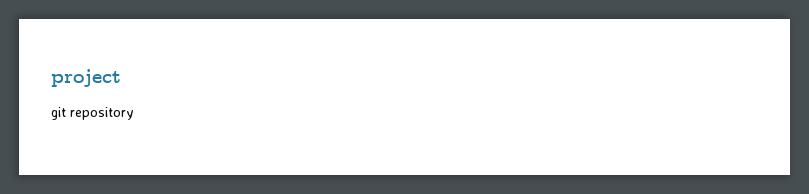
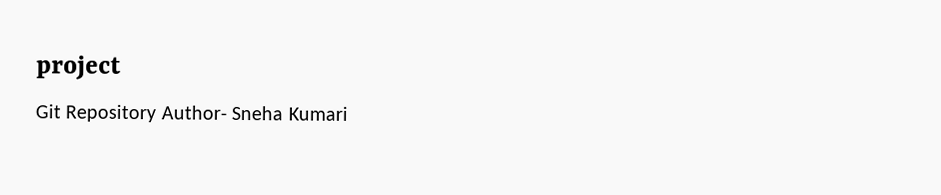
[51,107,134,120] git repository -> [35,104,348,123] Git Repository Author- Sneha Kumari

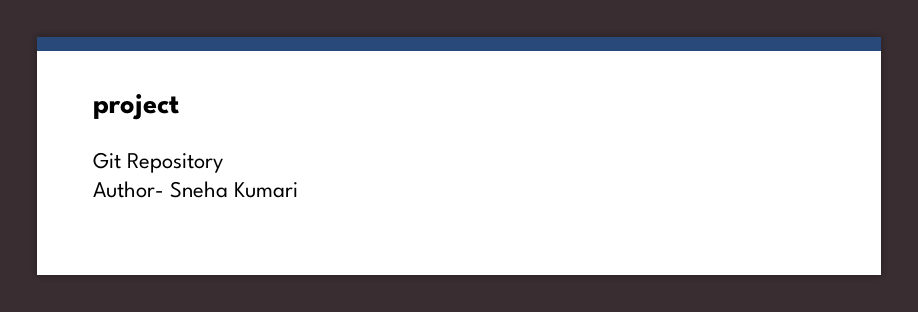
(157, 113) none -> (224, 163) //

